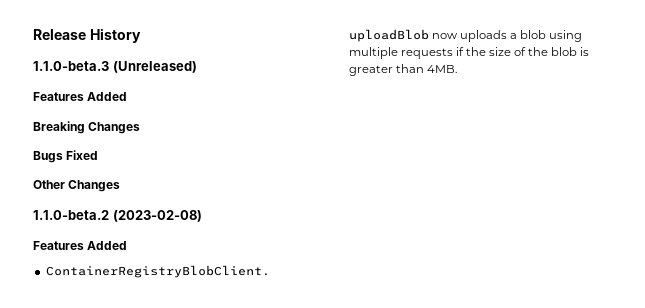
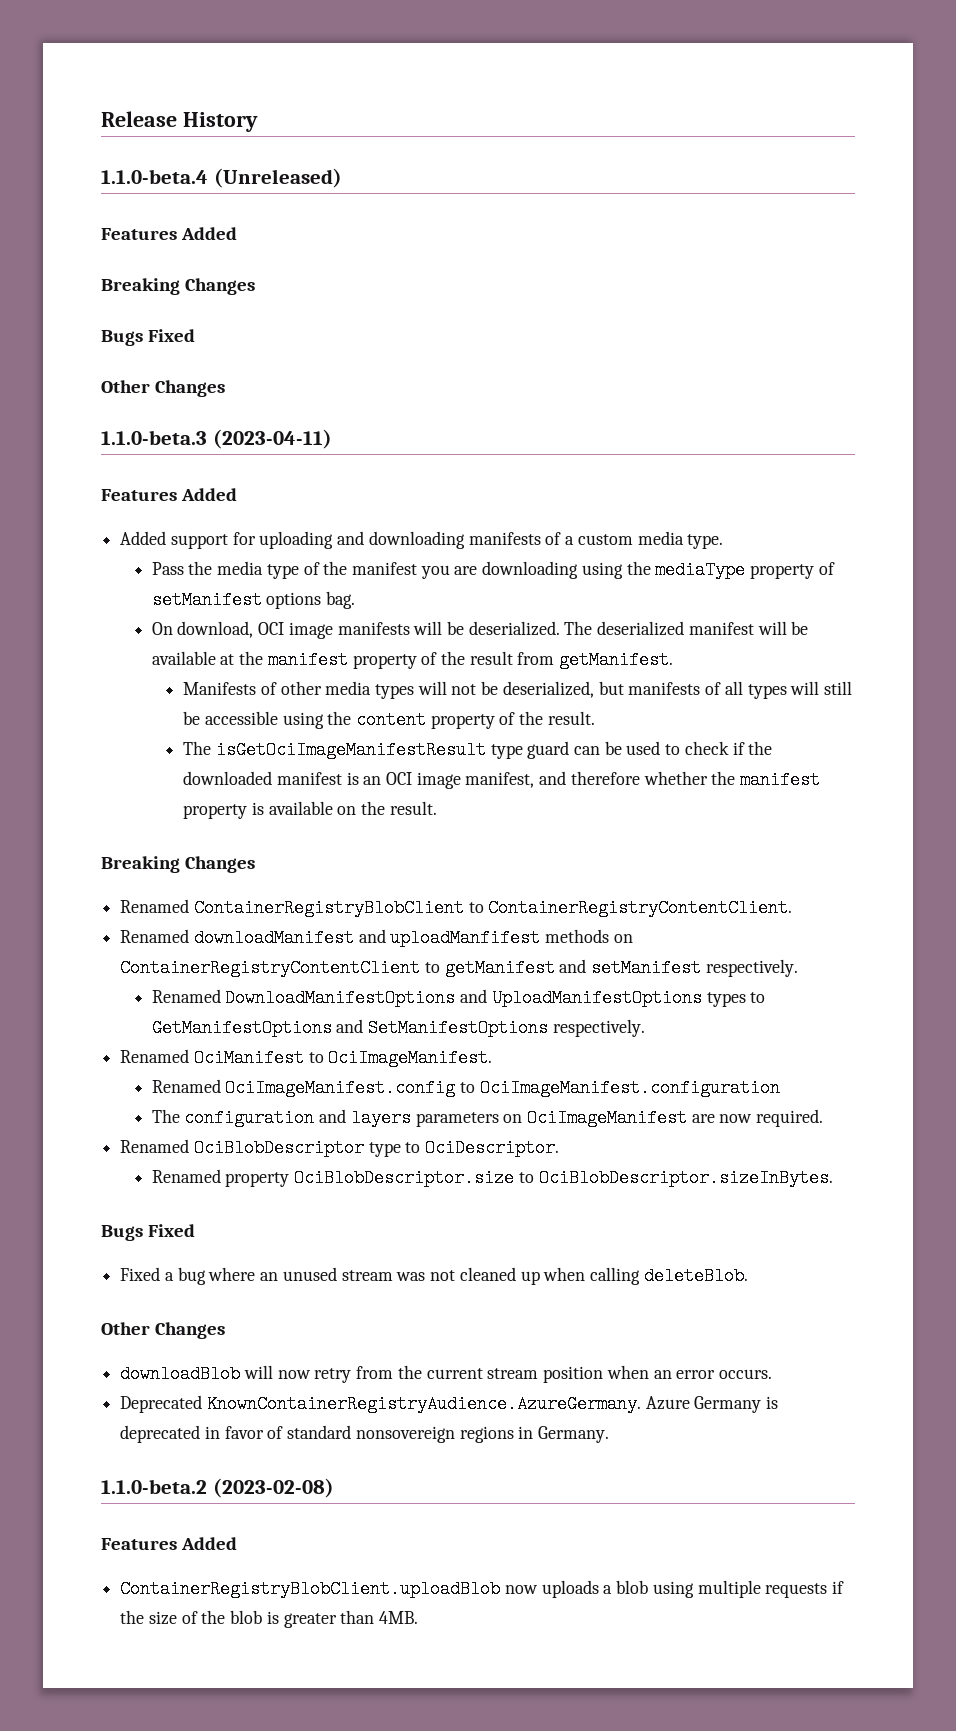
[33,61,109,71] 1.1.0-beta.3 -> [101,169,208,184] 1.1.0-beta.4
(121, 186) none -> [101,429,332,449] [101,488,238,501] [120,531,724,549] [151,561,835,579] [151,591,356,609] [151,621,809,639] [151,651,674,669] [183,681,852,699] [183,711,595,729] [183,741,773,759] [183,771,821,789] [183,801,437,819] [101,856,256,873] [120,899,793,917] [120,929,633,947] [120,959,798,977] [151,989,766,1007] [151,1019,645,1037] [120,1049,493,1067] [151,1079,780,1097] [151,1109,824,1127] [120,1139,560,1157] [151,1169,833,1187] [101,1224,196,1241] [120,1267,748,1285] [101,1322,226,1339] [120,1365,772,1383] [120,1395,779,1413] [120,1425,610,1443] // 1.1.0-beta.3 (2023-04-11) // Features Added // Added support for uploading and downloading manifests of a custom media type. // Pass the media type of the manifest you are downloading using the mediaType property of setManifest options bag. // On download, OCI image manifests will be deserialized. The deserialized manifest will be available at the manifest property of the result from getManifest. // Manifests of other media types will not be deserialized, but manifests of all types will still be accessible using the content property of the result. // The isGetOciImageManifestResult type guard can be used to check if the downloaded manifest is an OCI image manifest, and therefore whether the manifest property is available on the result. // Breaking Changes // Renamed ContainerRegistryBlobClient to ContainerRegistryContentClient. // Renamed downloadManifest and uploadManfifest methods on ContainerRegistryContentClient to getManifest and setManifest respectively. // Renamed DownloadManifestOptions and UploadManifestOptions types to GetManifestOptions and SetManifestOptions respectively. // Renamed OciManifest to OciImageManifest. // Renamed OciImageManifest.config to OciImageManifest.configuration // The configuration and layers parameters on OciImageManifest are now required. // Renamed OciBlobDescriptor type to OciDescriptor. // Renamed property OciBlobDescriptor.size to OciBlobDescriptor.sizeInBytes. // Bugs Fixed // Fixed a bug where an unused stream was not cleaned up when calling deleteBlob. // Other Changes // downloadBlob will now retry from the current stream position when an error occurs. // Deprecated KnownContainerRegistryAudience.AzureGermany. Azure Germany is deprecated in favor of standard nonsovereign regions in Germany.

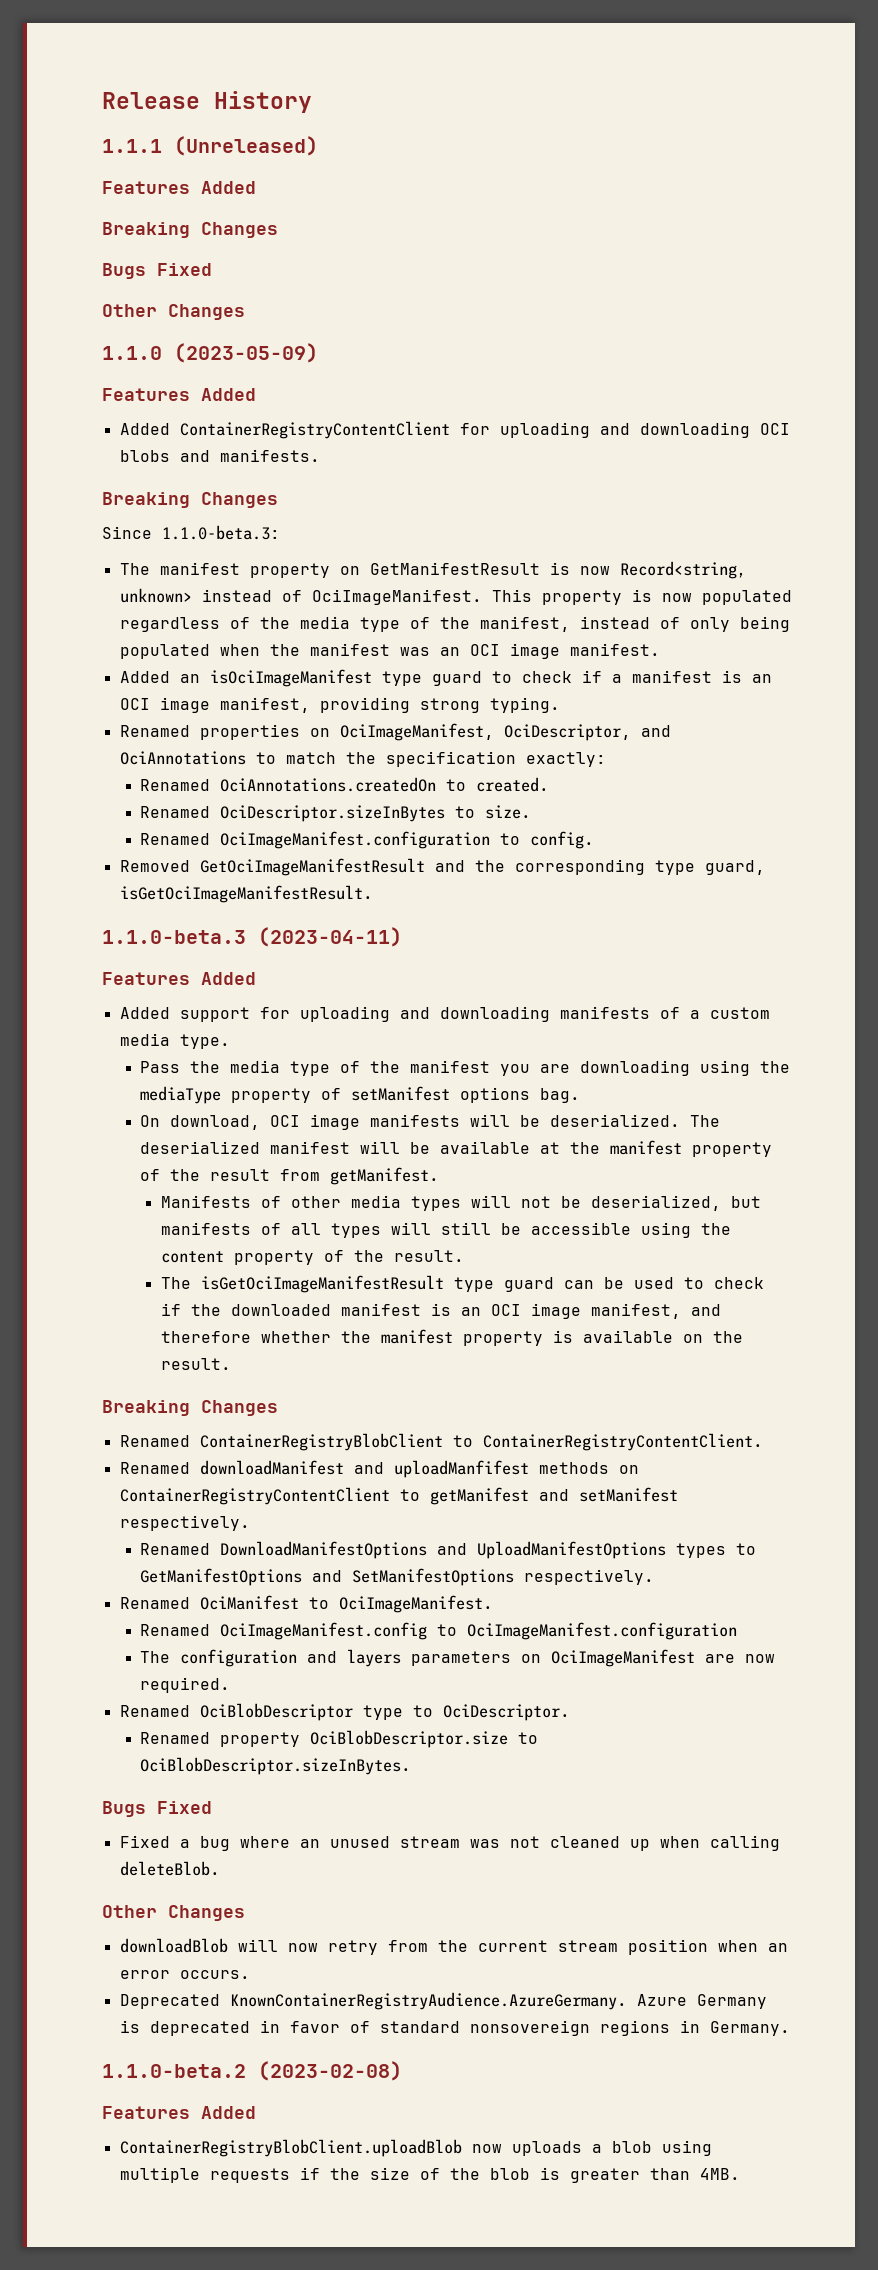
[101,169,208,184] 1.1.0-beta.4 -> [102,139,162,153] 1.1.1
(226, 388) none -> [102,343,318,363] [102,388,256,401] [119,421,790,439] [119,449,320,462] [102,492,278,508] [102,525,280,540] [119,561,746,579] [119,588,792,605] [119,616,790,632] [119,643,660,659] [119,669,772,687] [119,697,560,713] [119,723,671,741] [119,751,606,767] [140,777,550,792] [140,805,532,822] [140,831,595,849] [119,858,765,876] [119,885,373,903] // 1.1.0 (2023-05-09) // Features Added // Added ContainerRegistryContentClient for uploading and downloading OCI blobs and manifests. // Breaking Changes // Since 1.1.0-beta.3: // The manifest property on GetManifestResult is now Record<string, unknown> instead of OciImageManifest. This property is now populated regardless of the media type of the manifest, instead of only being populated when the manifest was an OCI image manifest. // Added an isOciImageManifest type guard to check if a manifest is an OCI image manifest, providing strong typing. // Renamed properties on OciImageManifest, OciDescriptor, and OciAnnotations to match the specification exactly: // Renamed OciAnnotations.createdOn to created. // Renamed OciDescriptor.sizeInBytes to size. // Renamed OciImageManifest.configuration to config. // Removed GetOciImageManifestResult and the corresponding type guard, isGetOciImageManifestResult.

